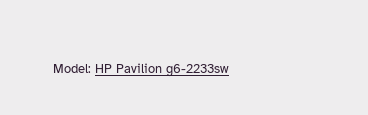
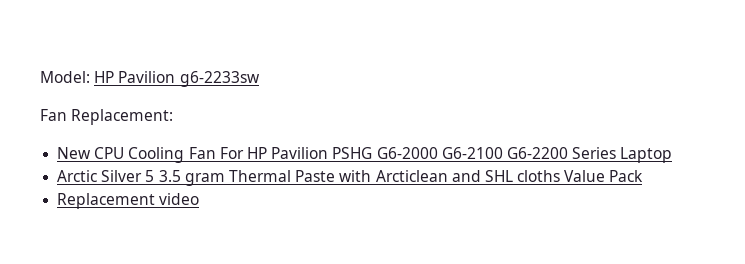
(229, 70) none -> [40,109,174,125] [57,147,673,163] [57,170,644,186] [57,193,200,209] // Fan Replacement: // New CPU Cooling Fan For HP Pavilion PSHG G6-2000 G6-2100 G6-2200 Series Laptop // Arctic Silver 5 3.5 gram Thermal Paste with Arcticlean and SHL cloths Value Pack // Replacement video

